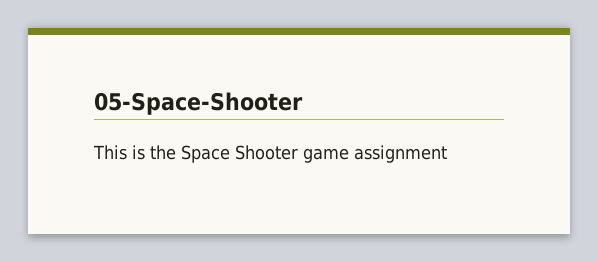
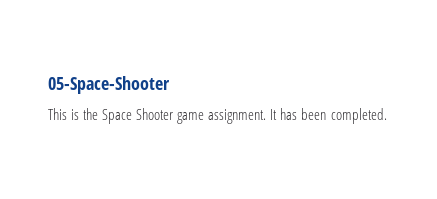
[354,145,447,163] assignment -> [208,108,387,124] assignment. It has been completed.

